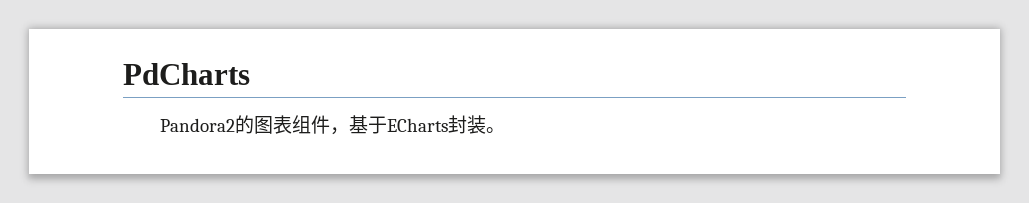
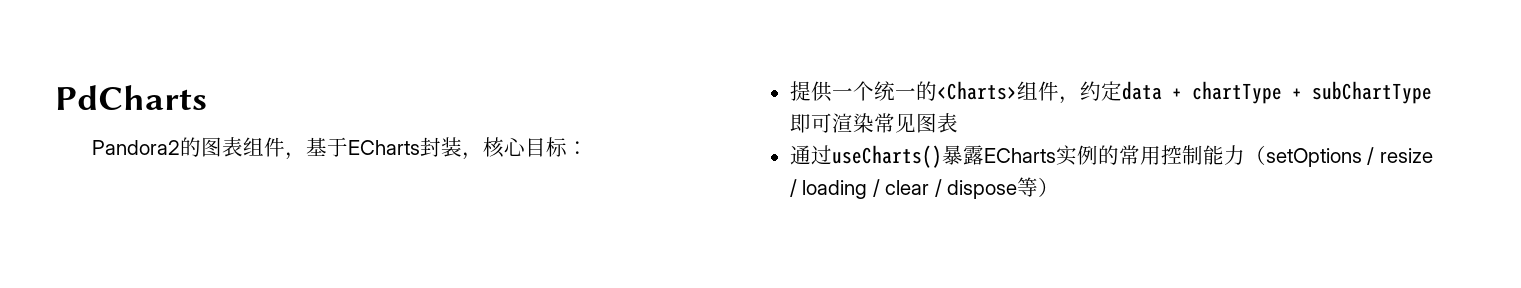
[485,127,505,133] 。 -> [461,137,588,160] [789,81,1432,104] [789,113,958,133] [789,145,1433,168] [789,177,1060,199] ，核心目标： // 提供一个统一的<Charts>组件，约定data + chartType + subChartType即可渲染常见图表 // 通过useCharts()暴露ECharts实例的常用控制能力（setOptions / resize / loading / clear / dispose等）

